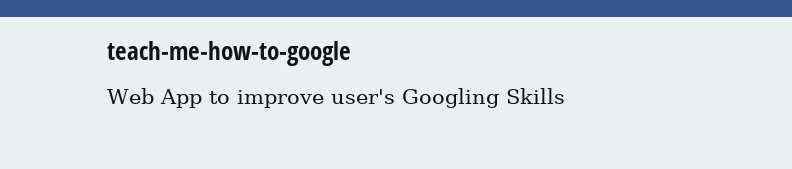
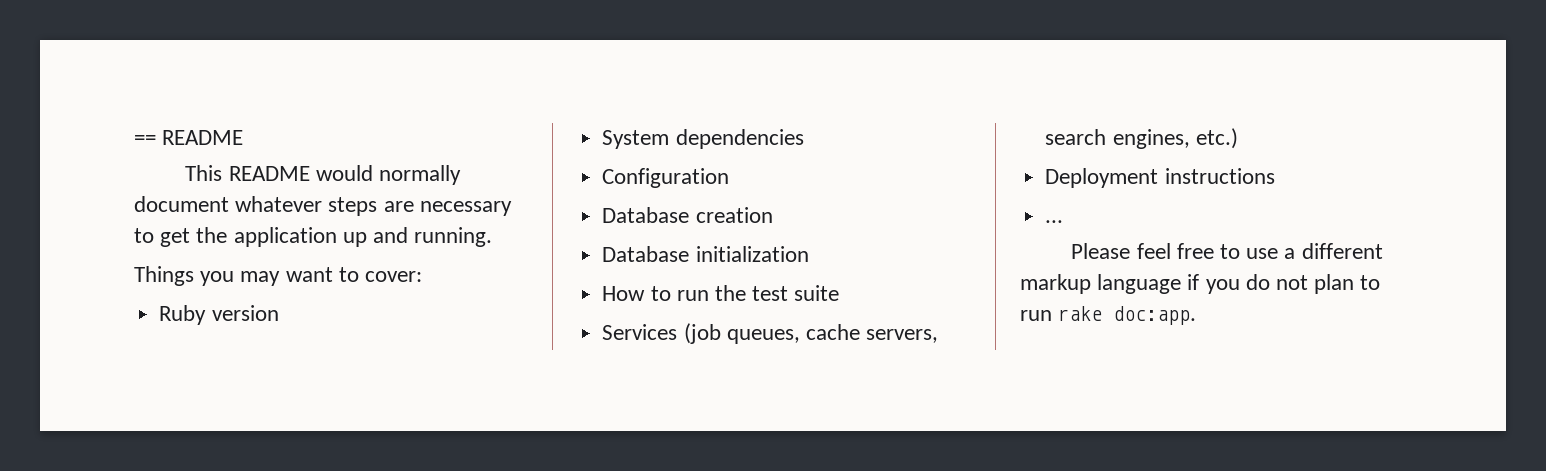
[107,41,351,66] [107,88,565,108] teach-me-how-to-google // Web App to improve user's Googling Skills -> [134,130,244,145] [185,165,462,185] [134,196,512,216] [134,227,493,247] [134,266,423,286] [159,305,279,325] [602,129,804,149] [602,168,730,188] [602,207,773,223] [602,246,809,262] [602,285,840,301] [602,323,939,344] [1045,128,1238,149] [1045,168,1275,188] [1045,220,1064,223] [1071,243,1383,259] [1020,274,1381,294] [1020,306,1197,325] == README // This README would normally document whatever steps are necessary to get the application up and running. // Things you may want to cover: // Ruby version // System dependencies // Configuration // Database creation // Database initialization // How to run the test suite // Services (job queues, cache servers, search engines, etc.) // Deployment instructions // ... // Please feel free to use a different markup language if you do not plan to run rake doc:app.

